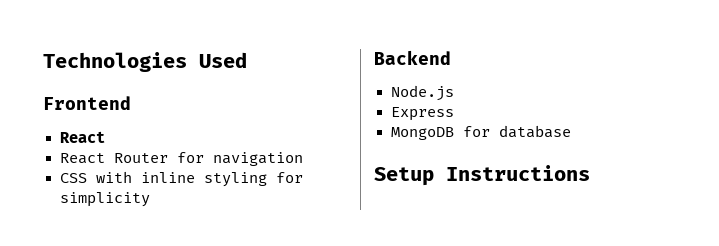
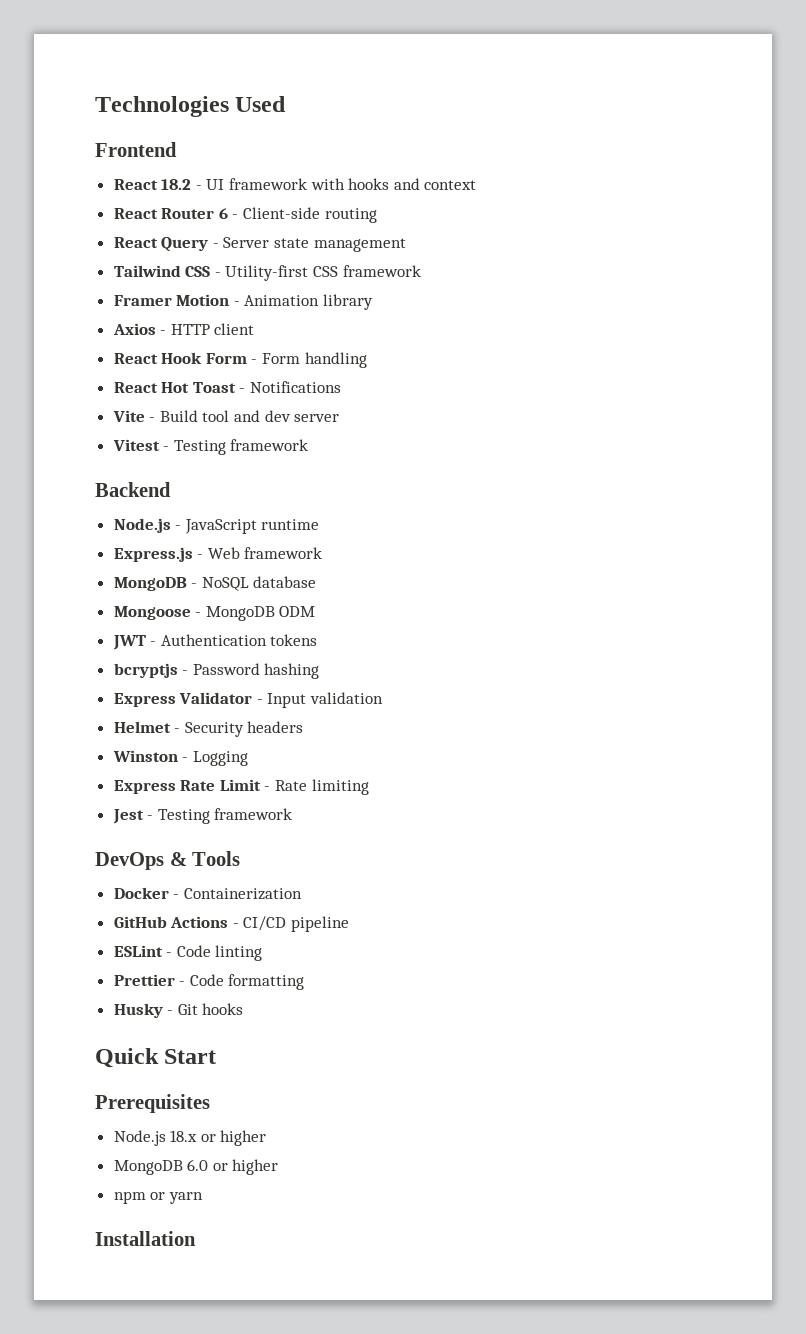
[59,152,303,166] [59,171,303,187] [59,192,150,207] [374,50,451,65] [390,85,454,101] [390,107,454,121] [390,125,571,140] [374,165,590,186] // React Router for navigation // CSS with inline styling for simplicity // Backend // Node.js // Express // MongoDB for database // Setup Instructions -> [161,178,477,190] [113,207,377,223] [113,237,406,252] [113,265,421,281] [113,294,374,310] [112,323,255,335] [113,352,367,368] [113,381,342,393] [112,410,340,422] [112,439,309,455] [95,482,171,497] [113,518,320,534] [113,547,323,562] [113,576,317,591] [113,606,316,621] [112,634,318,650] [113,663,320,679] [113,692,384,708] [113,721,304,737] [112,750,248,766] [113,779,369,795] [112,808,293,824] [95,851,241,870] [113,887,302,900] [113,916,350,932] [113,945,263,961] [113,974,305,990] [113,1003,244,1018] [95,1048,217,1068] [95,1094,210,1113] [113,1130,267,1146] [113,1159,279,1175] [113,1191,203,1204] [95,1231,196,1246] 18.2 - UI framework with hooks and context // React Router 6 - Client-side routing // React Query - Server state management // Tailwind CSS - Utility-first CSS framework // Framer Motion - Animation library // Axios - HTTP client // React Hook Form - Form handling // React Hot Toast - Notifications // Vite - Build tool and dev server // Vitest - Testing framework // Backend // Node.js - JavaScript runtime // Express.js - Web framework // MongoDB - NoSQL database // Mongoose - MongoDB ODM // JWT - Authentication tokens // bcryptjs - Password hashing // Express Validator - Input validation // Helmet - Security headers // Winston - Logging // Express Rate Limit - Rate limiting // Jest - Testing framework // DevOps & Tools // Docker - Containerization // GitHub Actions - CI/CD pipeline // ESLint - Code linting // Prettier - Code formatting // Husky - Git hooks // Quick Start // Prerequisites // Node.js 18.x or higher // MongoDB 6.0 or higher // npm or yarn // Installation

